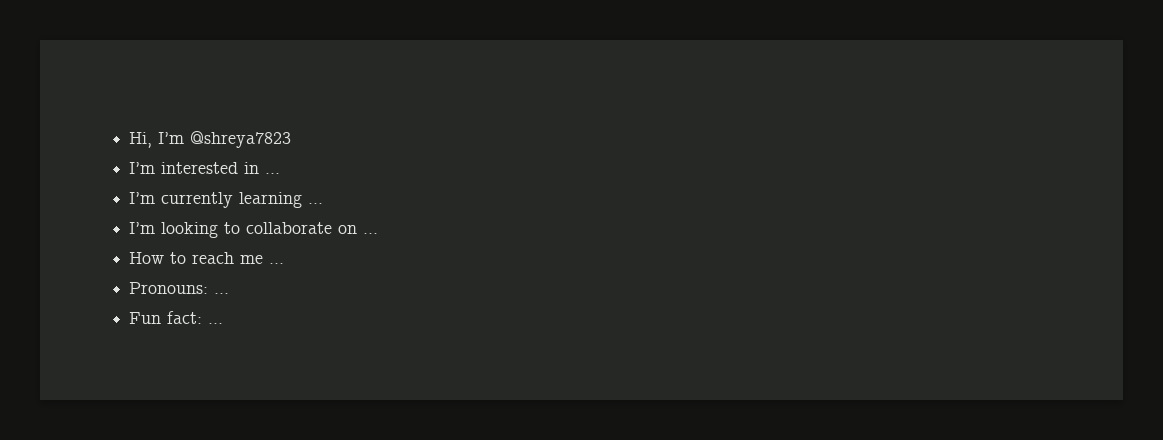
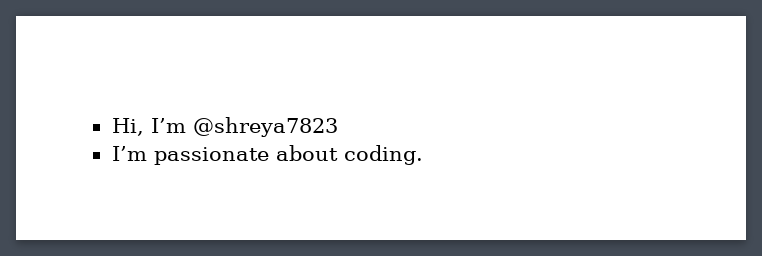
[161,162,281,174] [129,192,324,208] [129,222,379,238] [129,252,285,264] [129,282,230,294] [129,311,224,324] interested in ... // I’m currently learning ... // I’m looking to collaborate on ... // How to reach me ... // Pronouns: ... // Fun fact: ... -> [153,145,423,165] passionate about coding.

